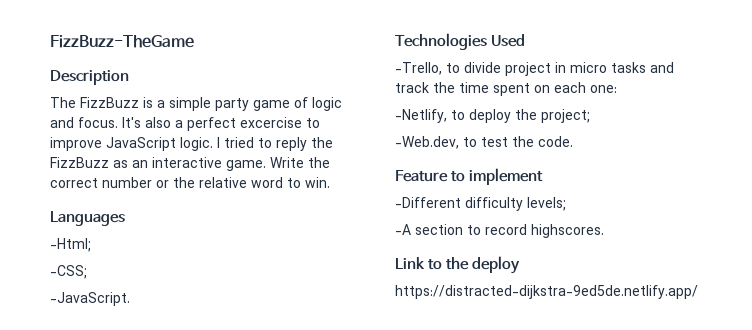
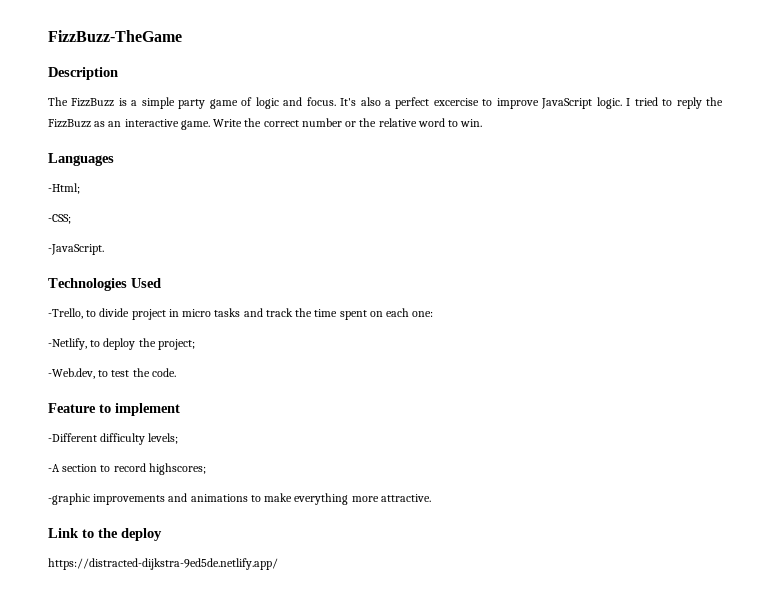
[531,224,604,238] highscores. -> [148,463,206,475] [48,493,431,505] highscores; // -graphic improvements and animations to make everything more attractive.

